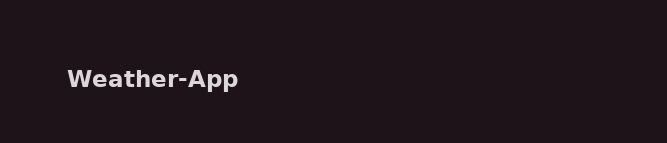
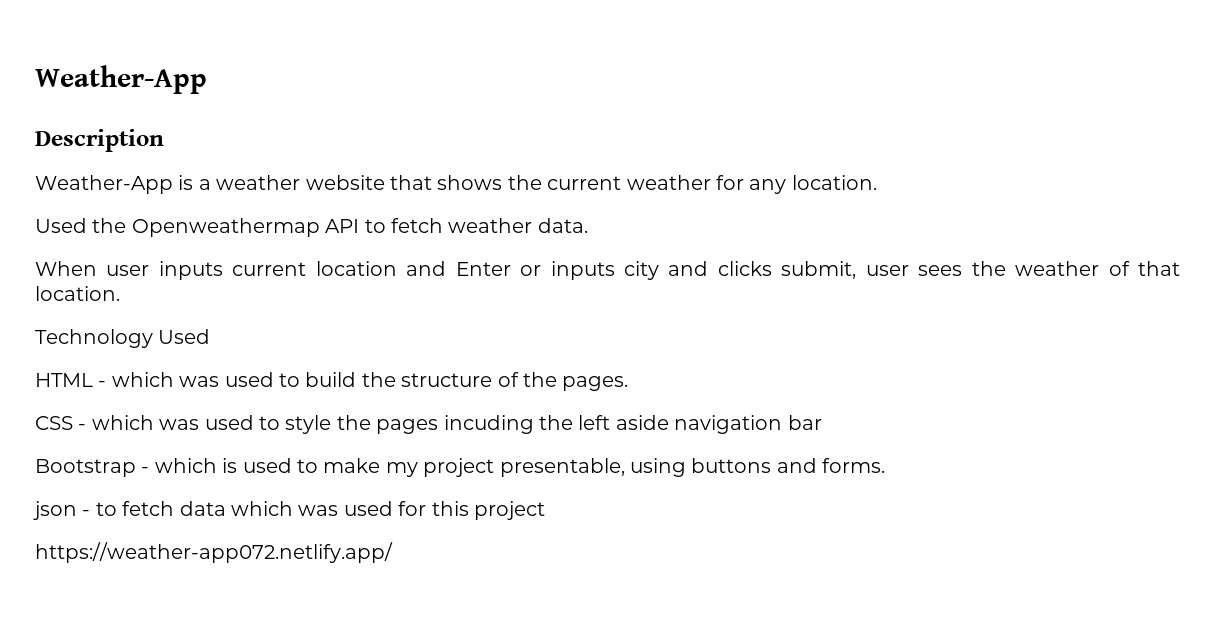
[67,70,238,92] Weather-App -> [35,65,207,94] [35,129,164,152] [35,175,877,194] [35,218,588,237] [35,261,1180,280] [35,286,120,301] [35,329,211,348] [35,372,629,391] [35,415,822,434] [35,458,886,477] [33,501,545,520] [35,542,393,563] Weather-App // Description // Weather-App is a weather website that shows the current weather for any location. // Used the Openweathermap API to fetch weather data. // When user inputs current location and Enter or inputs city and clicks submit, user sees the weather of that location. // Technology Used // HTML - which was used to build the structure of the pages. // CSS - which was used to style the pages incuding the left aside navigation bar // Bootstrap - which is used to make my project presentable, using buttons and forms. // json - to fetch data which was used for this project // https://weather-app072.netlify.app/

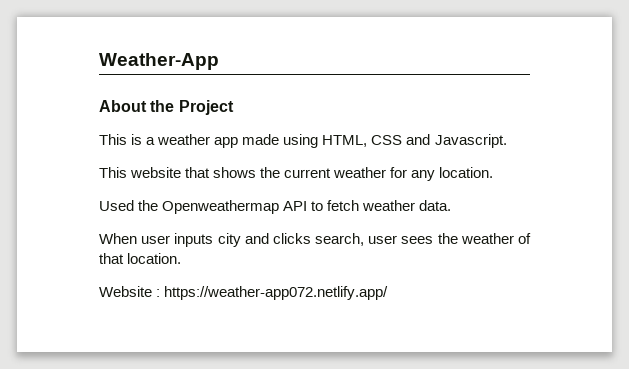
[35,129,164,152] [35,175,301,194] Description // Weather-App is a weather -> [99,100,234,115] [99,134,507,148] [99,167,127,178] About the Project // This is a weather app made using HTML, CSS and Javascript. // This
[232,261,615,280] current location and Enter or inputs -> (214, 240) none
[781,261,857,279] submit, -> [315,233,365,246] search,
[35,329,211,348] [35,372,629,391] [35,415,822,434] [35,458,886,477] [33,501,545,520] Technology Used // HTML - which was used to build the structure of the pages. // CSS - which was used to style the pages incuding the left aside navigation bar // Bootstrap - which is used to make my project presentable, using buttons and forms. // json - to fetch data which was used for this project // -> [99,286,161,297] Website :

